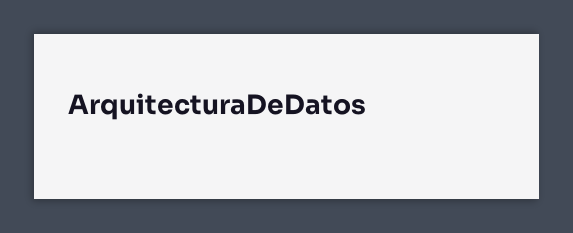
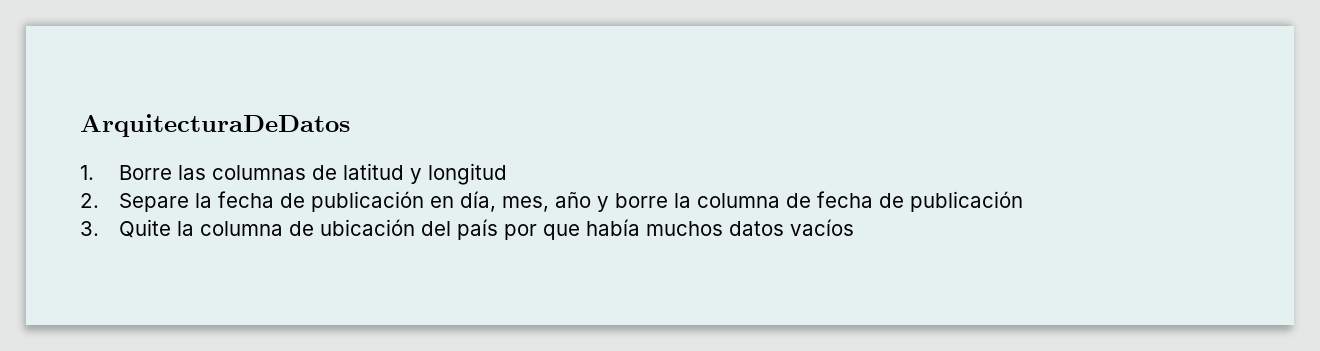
(366, 106) none -> [80,163,507,185] [80,191,1023,212] [80,219,854,240] // 1. Borre las columnas de latitud y longitud // 2. Separe la fecha de publicación en día, mes, año y borre la columna de fecha de publicación // 3. Quite la columna de ubicación del país por que había muchos datos vacíos

